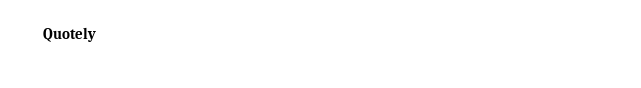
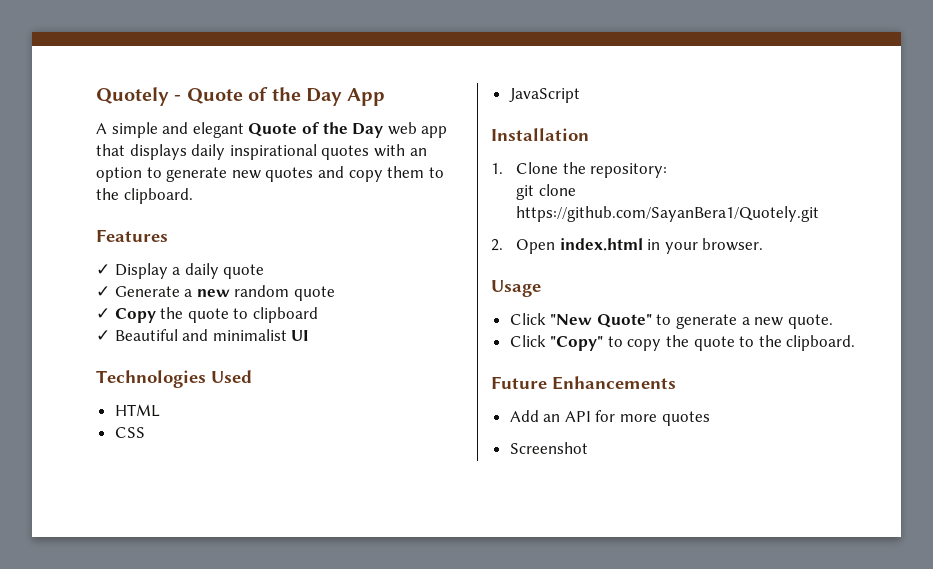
(96, 34) none -> [174,87,386,106] [96,122,448,138] [96,144,427,160] [96,166,444,182] [96,188,193,204] [96,229,168,242] [96,263,265,279] [96,285,335,301] [96,307,318,323] [96,329,310,341] [96,370,252,388] [114,404,160,417] [114,427,145,438] [508,88,580,103] [491,128,589,141] [491,162,668,178] [516,184,576,200] [516,206,820,222] [491,238,764,254] [491,280,541,297] [509,313,833,329] [509,335,856,351] [491,376,676,390] [509,410,710,426] [509,442,588,454] - Quote of the Day App // A simple and elegant Quote of the Day web app that displays daily inspirational quotes with an option to generate new quotes and copy them to the clipboard. // Features // ✓ Display a daily quote // ✓ Generate a new random quote // ✓ Copy the quote to clipboard // ✓ Beautiful and minimalist UI // Technologies Used // HTML // CSS // JavaScript // Installation // 1. Clone the repository: // git clone https://github.com/SayanBera1/Quotely.git // 2. Open index.html in your browser. // Usage // Click "New Quote" to generate a new quote. // Click "Copy" to copy the quote to the clipboard. // Future Enhancements // Add an API for more quotes // Screenshot

